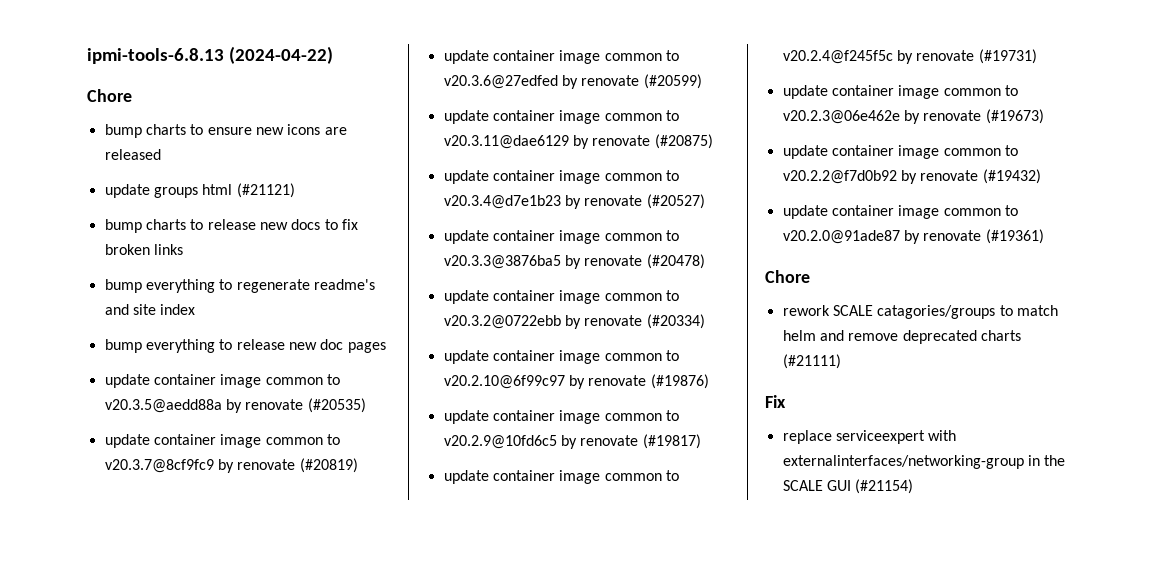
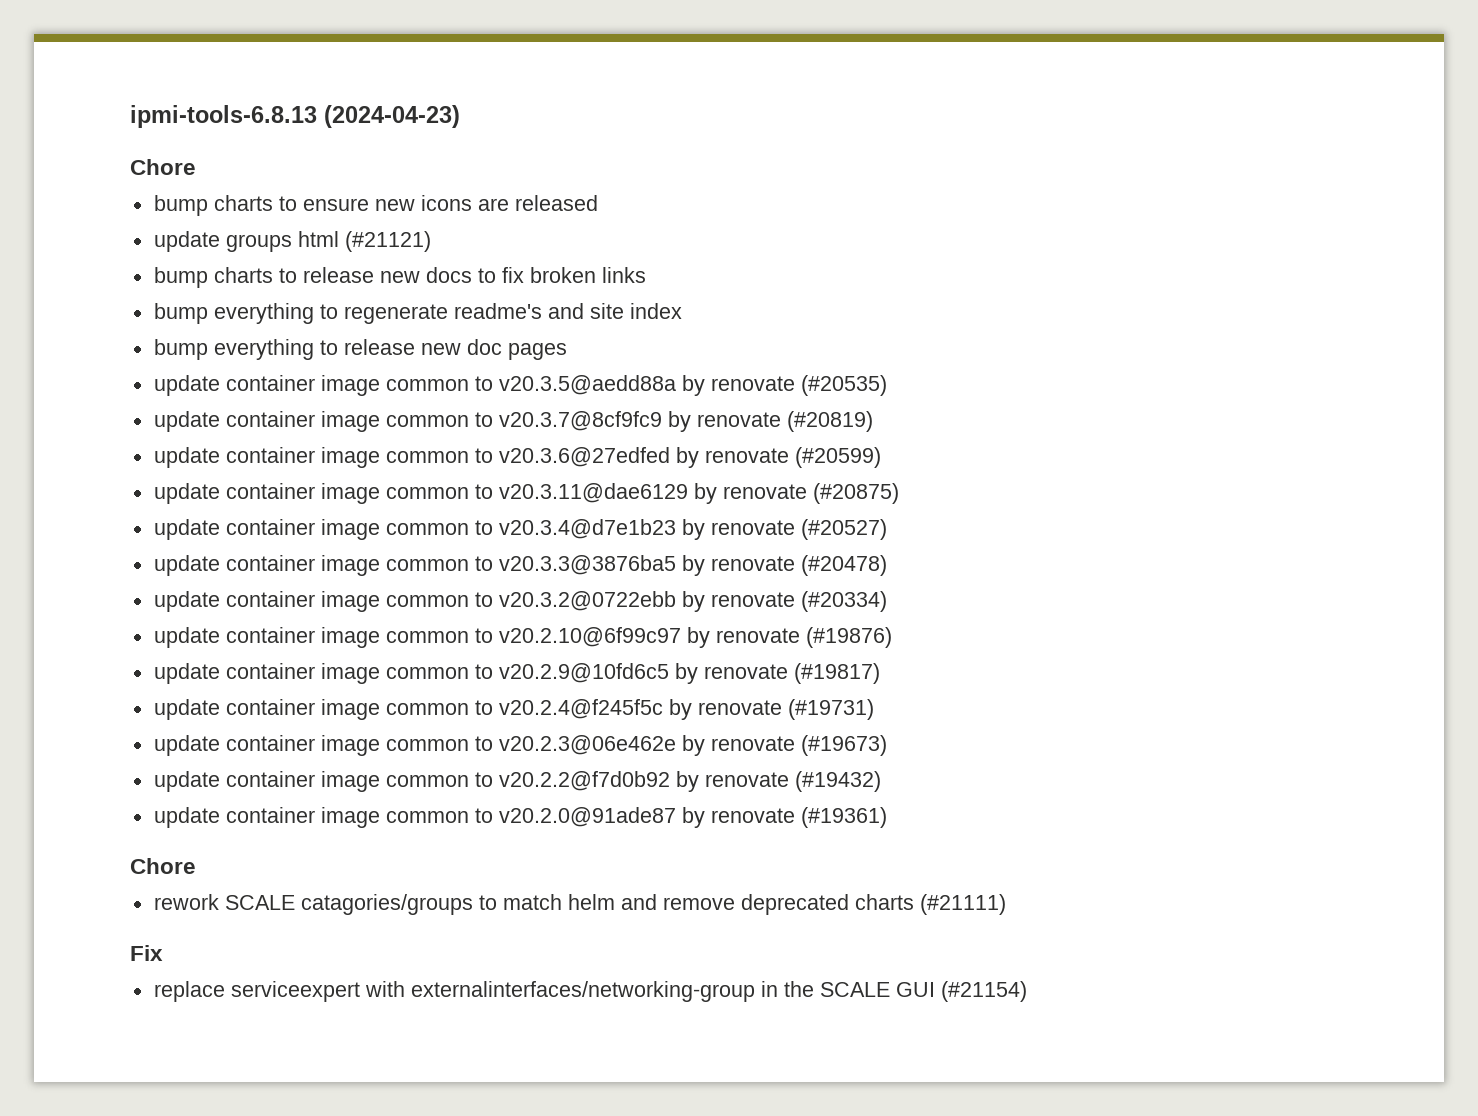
[228,46,333,64] (2024-04-22) -> [324,105,460,128] (2024-04-23)

